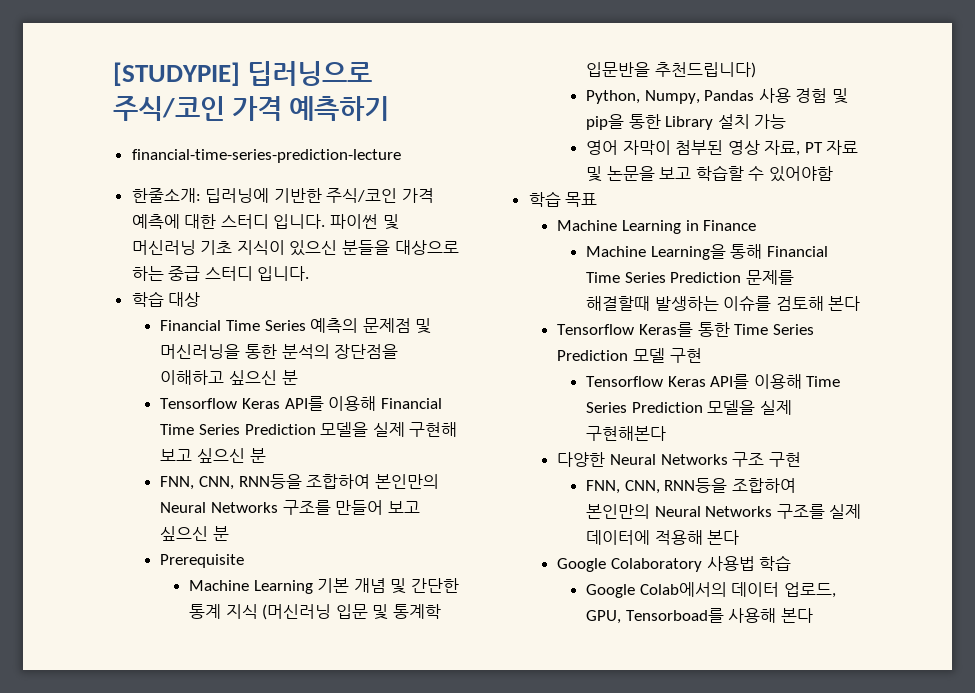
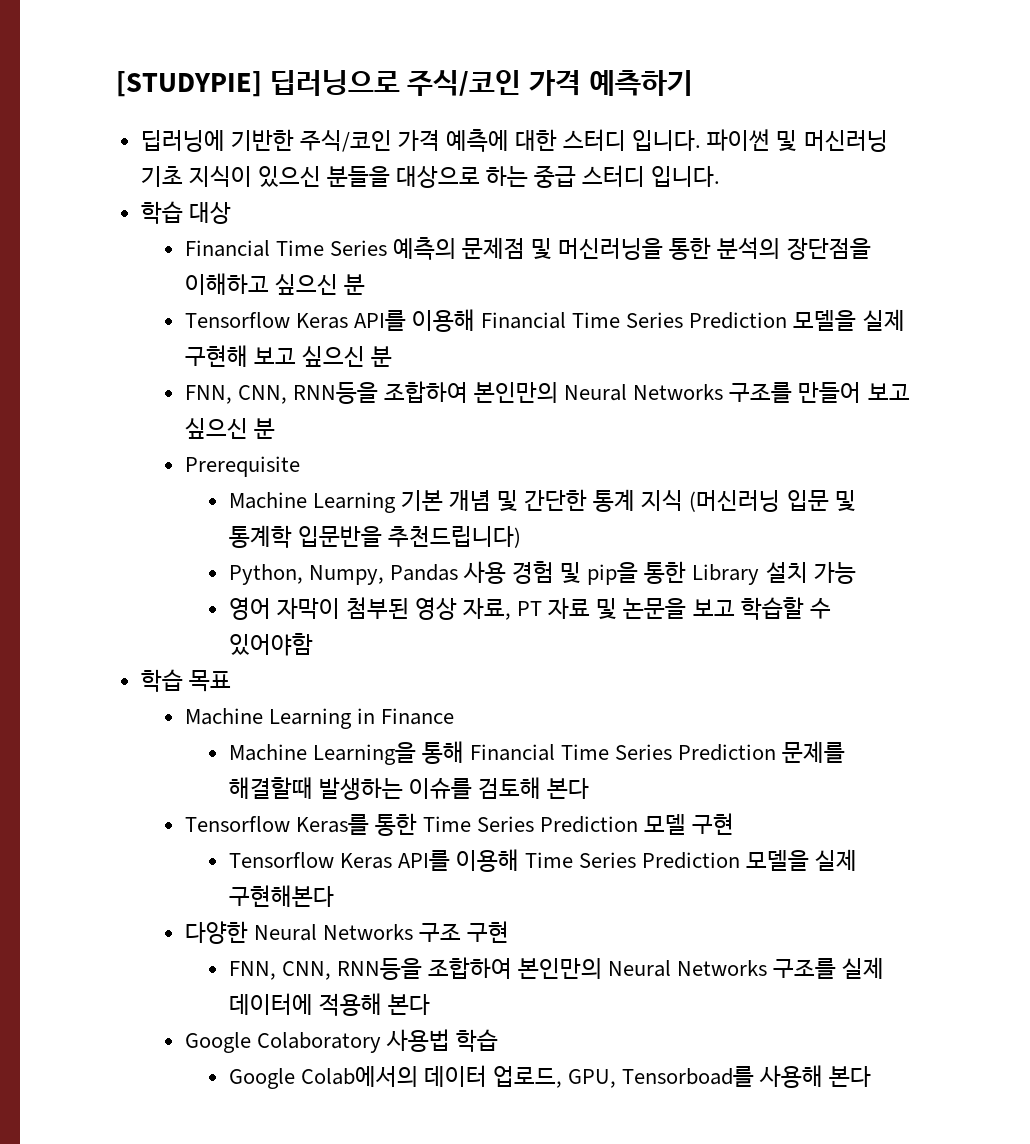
[131,149,401,163] [131,188,201,203] financial-time-series-prediction-lecture // 한줄소개: -> (693, 83) none

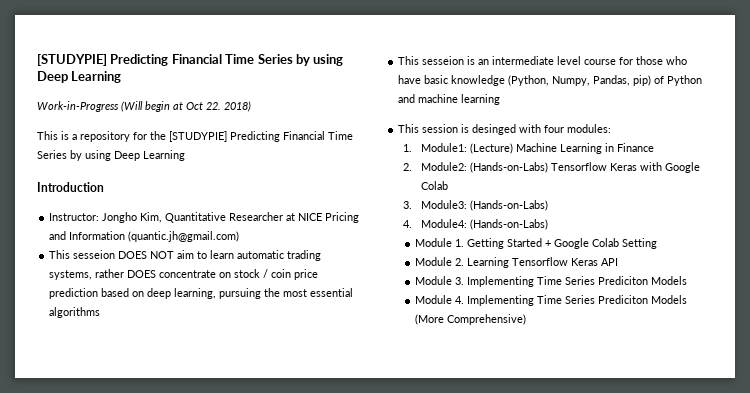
[116,70,693,97] [140,129,888,152] [140,165,721,188] [140,201,231,224] [184,237,871,260] [184,273,365,295] [184,309,905,332] [184,345,393,367] [184,381,910,404] [184,418,275,439] [184,456,300,477] [228,489,856,513] [228,525,522,548] [228,561,856,585] [228,597,831,620] [228,633,313,656] [140,669,231,692] [184,708,455,729] [228,741,846,765] [228,777,590,800] [184,813,735,836] [228,849,858,872] [228,885,334,907] [184,921,510,944] [228,957,885,980] [228,993,431,1016] [184,1029,499,1053] [228,1065,872,1089] [STUDYPIE] 딥러닝으로 주식/코인 가격 예측하기 // 딥러닝에 기반한 주식/코인 가격 예측에 대한 스터디 입니다. 파이썬 및 머신러닝 기초 지식이 있으신 분들을 대상으로 하는 중급 스터디 입니다. // 학습 대상 // Financial Time Series 예측의 문제점 및 머신러닝을 통한 분석의 장단점을 이해하고 싶으신 분 // Tensorflow Keras API를 이용해 Financial Time Series Prediction 모델을 실제 구현해 보고 싶으신 분 // FNN, CNN, RNN등을 조합하여 본인만의 Neural Networks 구조를 만들어 보고 싶으신 분 // Prerequisite // Machine Learning 기본 개념 및 간단한 통계 지식 (머신러닝 입문 및 통계학 입문반을 추천드립니다) // Python, Numpy, Pandas 사용 경험 및 pip을 통한 Library 설치 가능 // 영어 자막이 첨부된 영상 자료, PT 자료 및 논문을 보고 학습할 수 있어야함 // 학습 목표 // Machine Learning in Finance // Machine Learning을 통해 Financial Time Series Prediction 문제를 해결할때 발생하는 이슈를 검토해 본다 // Tensorflow Keras를 통한 Time Series Prediction 모델 구현 // Tensorflow Keras API를 이용해 Time Series Prediction 모델을 실제 구현해본다 // 다양한 Neural Networks 구조 구현 // FNN, CNN, RNN등을 조합하여 본인만의 Neural Networks 구조를 실제 데이터에 적용해 본다 // Google Colaboratory 사용법 학습 // Google Colab에서의 데이터 업로드, GPU, Tensorboad를 사용해 본다 -> [37,54,344,66] [37,71,122,83] [37,101,251,112] [37,131,353,142] [37,150,185,161] [37,182,104,192] [49,212,360,223] [49,231,240,242] [49,250,322,261] [49,269,319,280] [49,288,354,299] [49,307,101,318] [398,56,688,65] [398,75,703,86] [398,94,501,105] [398,124,612,135] [403,143,654,154] [403,162,700,173] [420,181,448,190] [403,200,548,211] [403,219,548,230] [415,238,658,249] [415,257,619,268] [415,276,688,287] [415,295,688,306] [415,314,527,325] [STUDYPIE] Predicting Financial Time Series by using Deep Learning // Work-in-Progress (Will begin at Oct 22. 2018) // This is a repository for the [STUDYPIE] Predicting Financial Time Series by using Deep Learning // Introduction // Instructor: Jongho Kim, Quantitative Researcher at NICE Pricing and Information (quantic.jh@gmail.com) // This sesseion DOES NOT aim to learn automatic trading systems, rather DOES concentrate on stock / coin price prediction based on deep learning, pursuing the most essential algorithms // This sesseion is an intermediate level course for those who have basic knowledge (Python, Numpy, Pandas, pip) of Python and machine learning // This session is desinged with four modules: // 1. Module1: (Lecture) Machine Learning in Finance // 2. Module2: (Hands-on-Labs) Tensorflow Keras with Google Colab // 3. Module3: (Hands-on-Labs) // 4. Module4: (Hands-on-Labs) // Module 1. Getting Started + Google Colab Setting // Module 2. Learning Tensorflow Keras API // Module 3. Implementing Time Series Prediciton Models // Module 4. Implementing Time Series Prediciton Models (More Comprehensive)

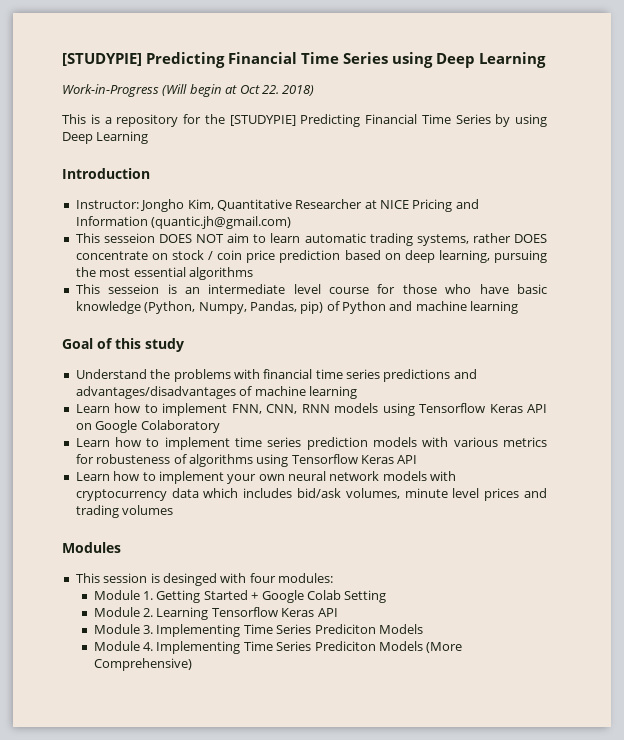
[37,54,310,66] [STUDYPIE] Predicting Financial Time Series by -> [62,52,388,68] [STUDYPIE] Predicting Financial Time Series
(501, 99) none -> [62,338,184,352] [75,369,477,382] [75,386,357,399] [75,403,548,416] [75,420,220,433] [75,437,547,450] [75,454,418,467] [75,471,457,484] [75,488,547,501] [75,505,174,518] [62,542,121,553] // Goal of this study // Understand the problems with financial time series predictions and advantages/disadvantages of machine learning // Learn how to implement FNN, CNN, RNN models using Tensorflow Keras API on Google Colaboratory // Learn how to implement time series prediction models with various metrics for robusteness of algorithms using Tensorflow Keras API // Learn how to implement your own neural network models with cryptocurrency data which includes bid/ask volumes, minute level prices and trading volumes // Modules
[403,143,654,154] [403,162,700,173] [420,181,448,190] [403,200,548,211] [403,219,548,230] // 1. Module1: (Lecture) Machine Learning in Finance // 2. Module2: (Hands-on-Labs) Tensorflow Keras with Google Colab // 3. Module3: (Hands-on-Labs) // 4. Module4: (Hands-on-Labs) -> (333, 578) none

